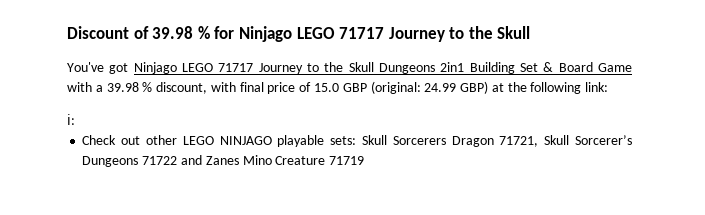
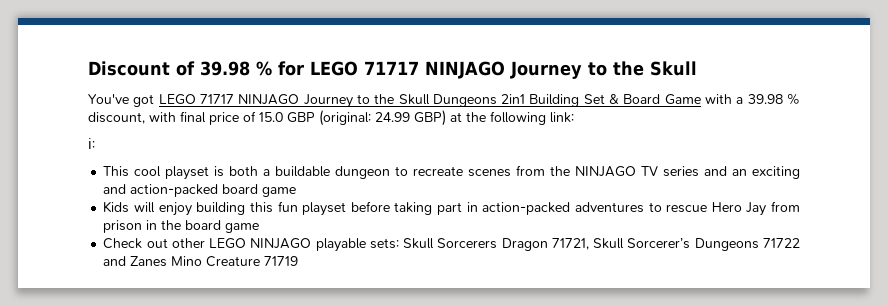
[238,26,385,42] Ninjago LEGO 71717 -> [310,61,505,79] LEGO 71717 NINJAGO
[133,62,254,74] Ninjago LEGO 71717 -> [158,94,300,105] LEGO 71717 NINJAGO
(75, 119) none -> [103,165,800,180] [103,184,297,197] [103,201,800,216] [103,220,260,233] // This cool playset is both a buildable dungeon to recreate scenes from the NINJAGO TV series and an exciting and action-packed board game // Kids will enjoy building this fun playset before taking part in action-packed adventures to rescue Hero Jay from prison in the board game

